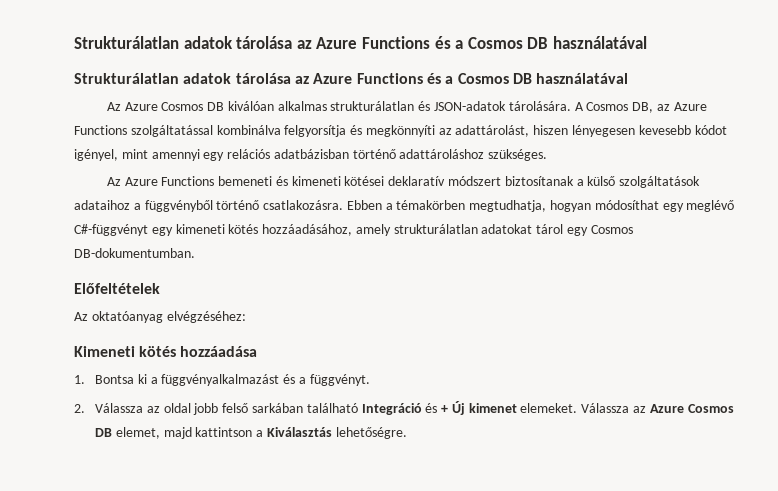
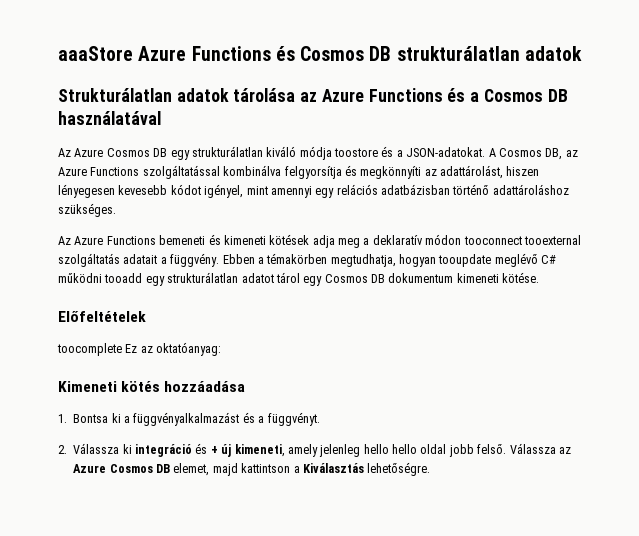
[74,36,647,49] Strukturálatlan adatok tárolása az Azure Functions és a Cosmos DB használatával -> [58,46,582,61] aaaStore Azure Functions és Cosmos DB strukturálatlan adatok
[227,101,571,111] kiválóan alkalmas strukturálatlan és JSON-adatok tárolására. -> [170,146,486,160] egy strukturálatlan kiváló módja toostore és a JSON-adatokat.
[344,176,701,188] [74,200,344,212] kötései deklaratív módszert biztosítanak a külső szolgáltatások adataihoz a függvényből történő csatlakozásra. -> [269,234,581,248] [58,253,220,267] kötések adja meg a deklaratív módon tooconnect tooexternal szolgáltatás adatait a függvény.
[594,200,735,212] [74,224,633,236] [74,248,195,258] [74,283,160,294] [74,311,246,323] módosíthat egy meglévő C#-függvényt egy kimeneti kötés hozzáadásához, amely strukturálatlan adatokat tárol egy Cosmos DB-dokumentumban. // Előfeltételek // Az oktatóanyag elvégzéséhez: -> [438,253,557,267] [58,272,540,286] [58,311,146,322] [57,342,222,356] tooupdate meglévő C# működni tooadd egy strukturálatlan adatot tárol egy Cosmos DB dokumentum kimeneti kötése. // Előfeltételek // toocomplete Ez az oktatóanyag:
[146,401,578,415] az oldal jobb felső sarkában található Integráció és + Új kimenet elemeket. -> [122,443,507,457] ki integráció és + új kimeneti, amely jelenleg hello hello oldal jobb felső.

